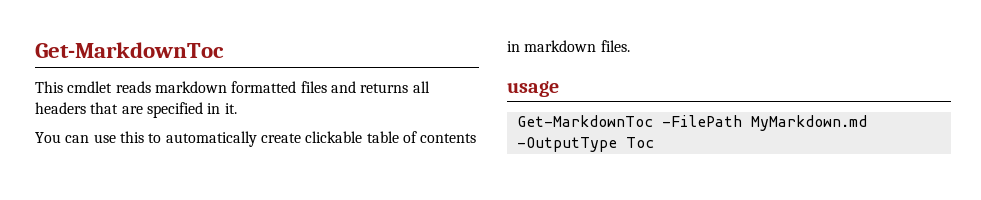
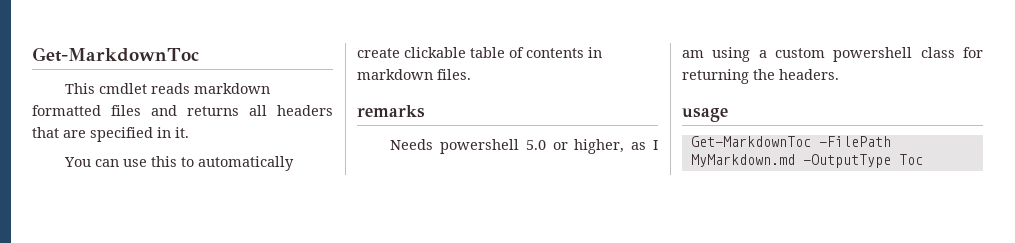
(630, 46) none -> [357,105,425,118] [390,139,658,154] [682,47,983,62] [682,69,839,84] // remarks // Needs powershell 5.0 or higher, as I am using a custom powershell class for returning the headers.

